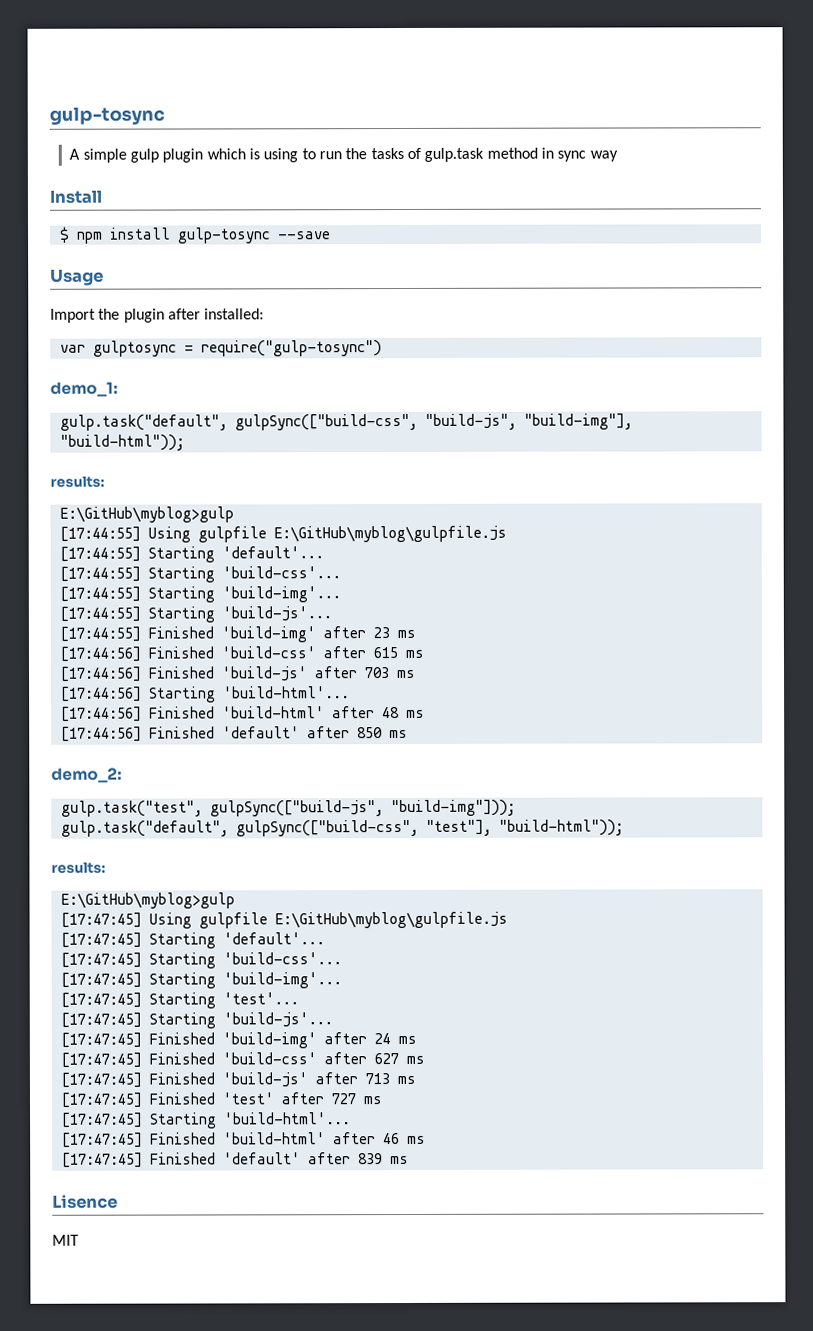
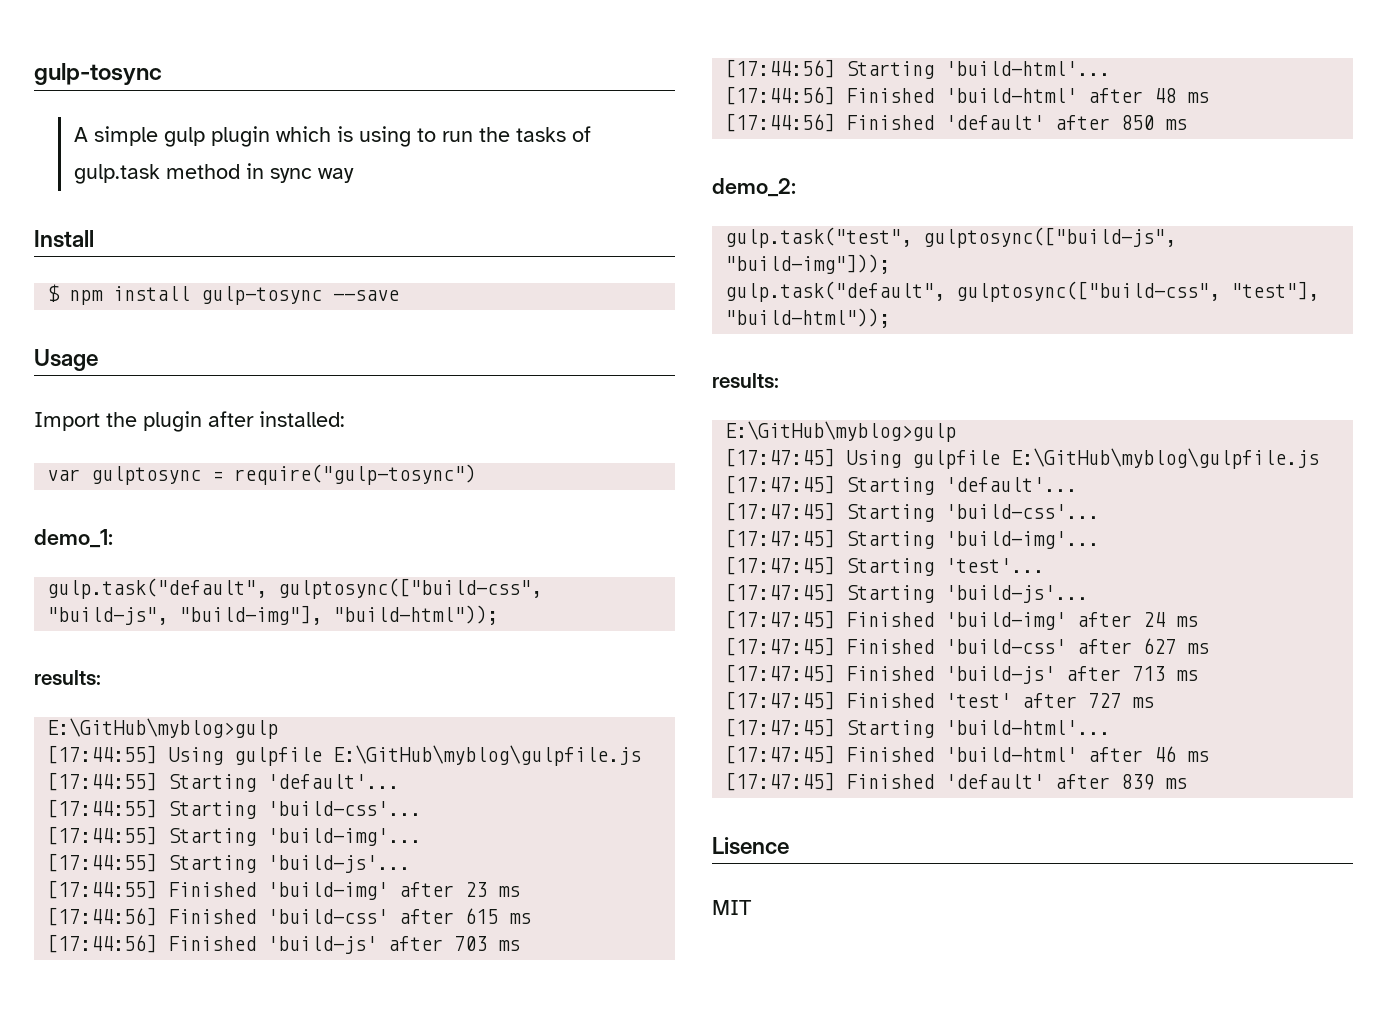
[234,413,418,431] gulpSync(["build-css", -> [278,578,543,599] gulptosync(["build-css",
[209,800,384,817] gulpSync(["build-js", -> [923,227,1177,248] gulptosync(["build-js",
[235,819,419,837] gulpSync(["build-css", -> [956,281,1221,302] gulptosync(["build-css",

